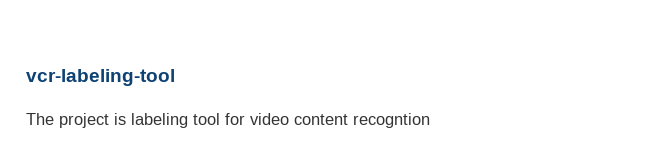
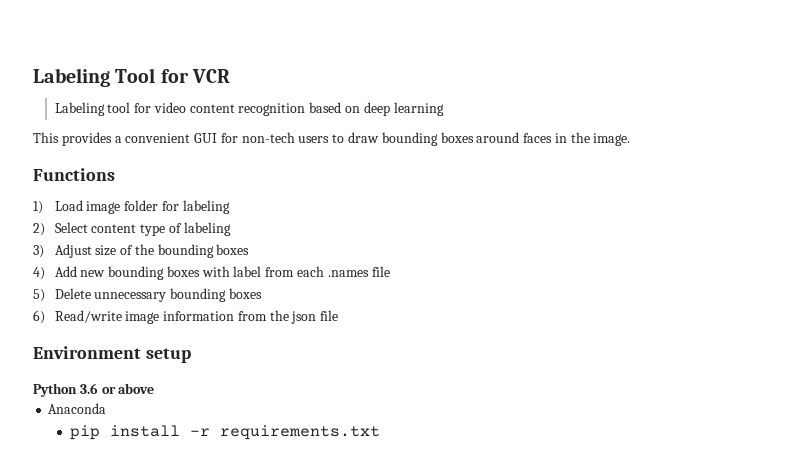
[26,69,175,86] [26,113,430,128] vcr-labeling-tool // The project is labeling tool for video content recogntion -> [33,68,230,87] [54,102,444,116] [33,132,631,146] [33,168,115,181] [33,200,230,214] [33,222,231,236] [33,244,250,258] [33,266,390,280] [33,288,262,302] [33,310,339,324] [33,346,191,363] [33,383,155,397] [48,403,107,414] [69,425,380,440] Labeling Tool for VCR // Labeling tool for video content recognition based on deep learning // This provides a convenient GUI for non-tech users to draw bounding boxes around faces in the image. // Functions // 1) Load image folder for labeling // 2) Select content type of labeling // 3) Adjust size of the bounding boxes // 4) Add new bounding boxes with label from each .names file // 5) Delete unnecessary bounding boxes // 6) Read/write image information from the json file // Environment setup // Python 3.6 or above // Anaconda // pip install -r requirements.txt

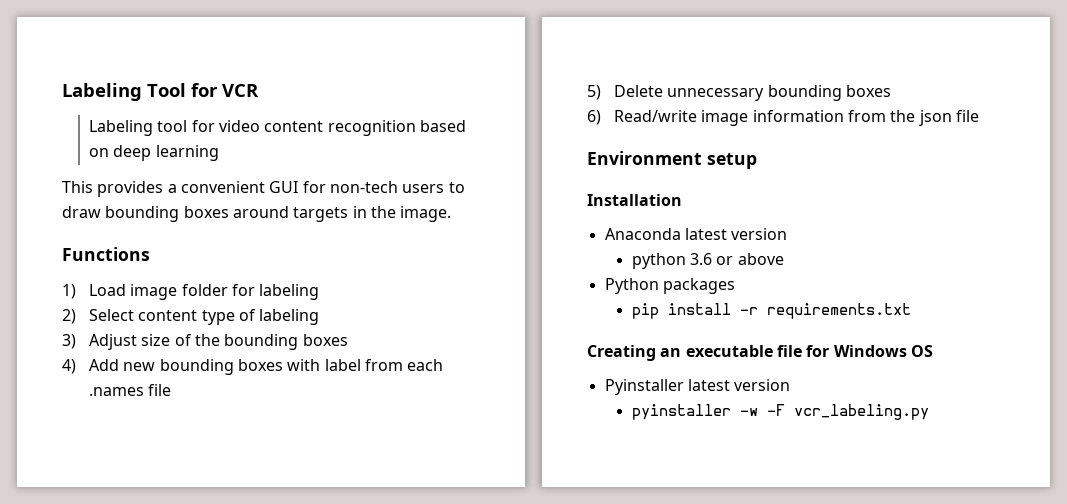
[523,133,553,143] faces -> [293,207,349,222] targets
[33,383,77,397] Python -> [587,194,682,206] [604,228,788,240] [631,253,686,269] Installation // Anaconda latest version // python
[48,403,107,414] Anaconda -> [604,278,735,294] Python packages
(380, 432) none -> [587,345,933,361] [604,379,791,395] [631,404,929,420] // Creating an executable file for Windows OS // Pyinstaller latest version // pyinstaller -w -F vcr_labeling.py

